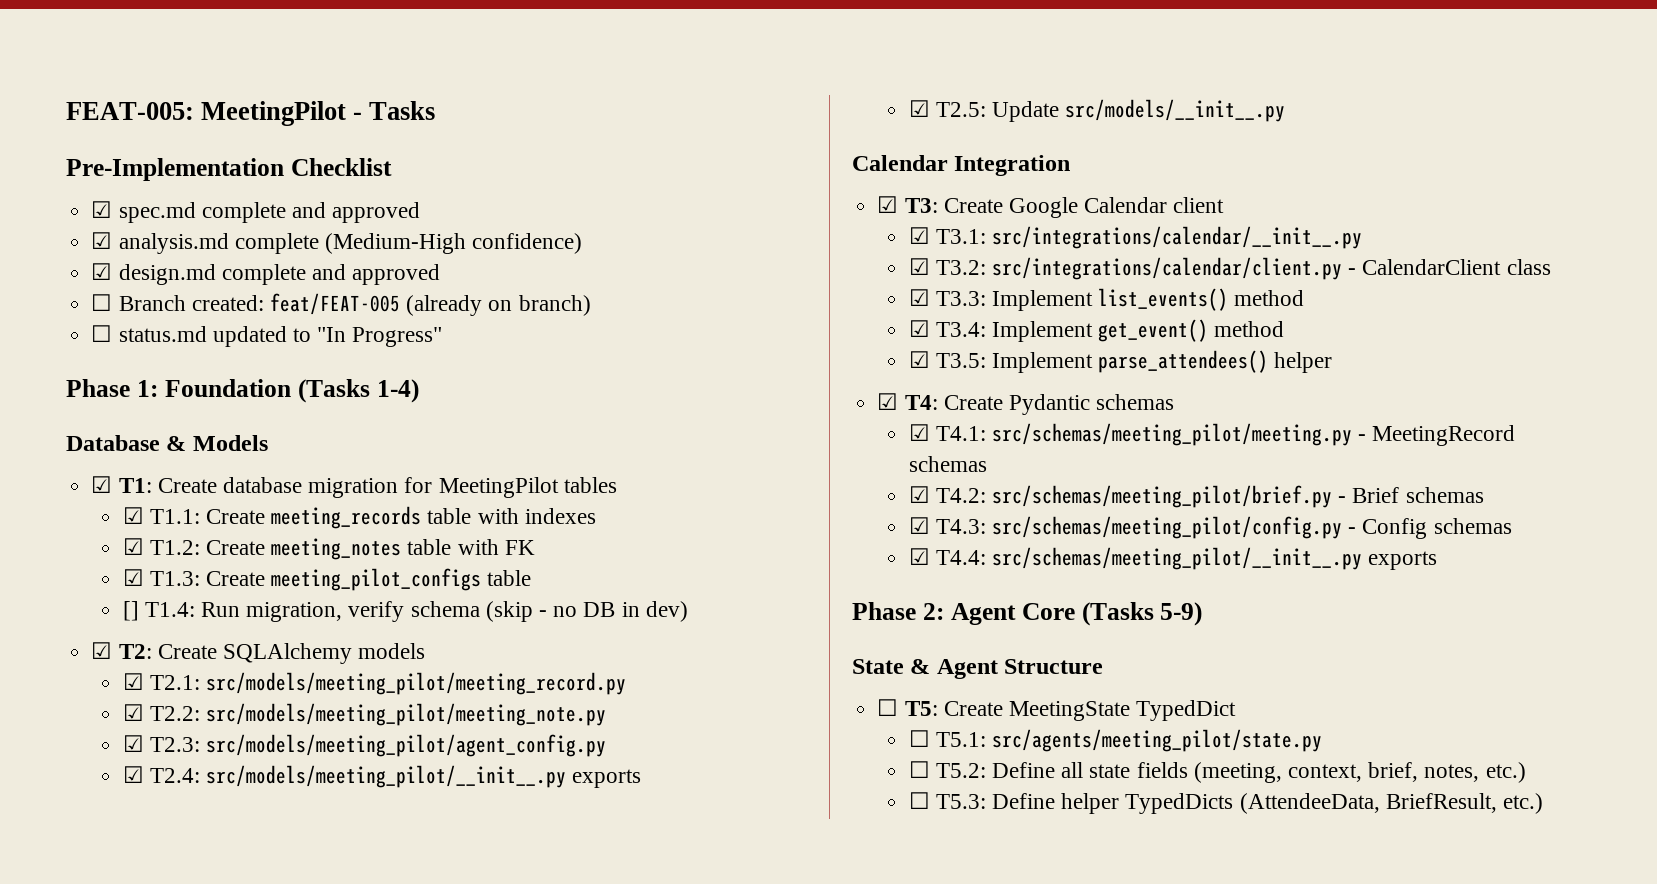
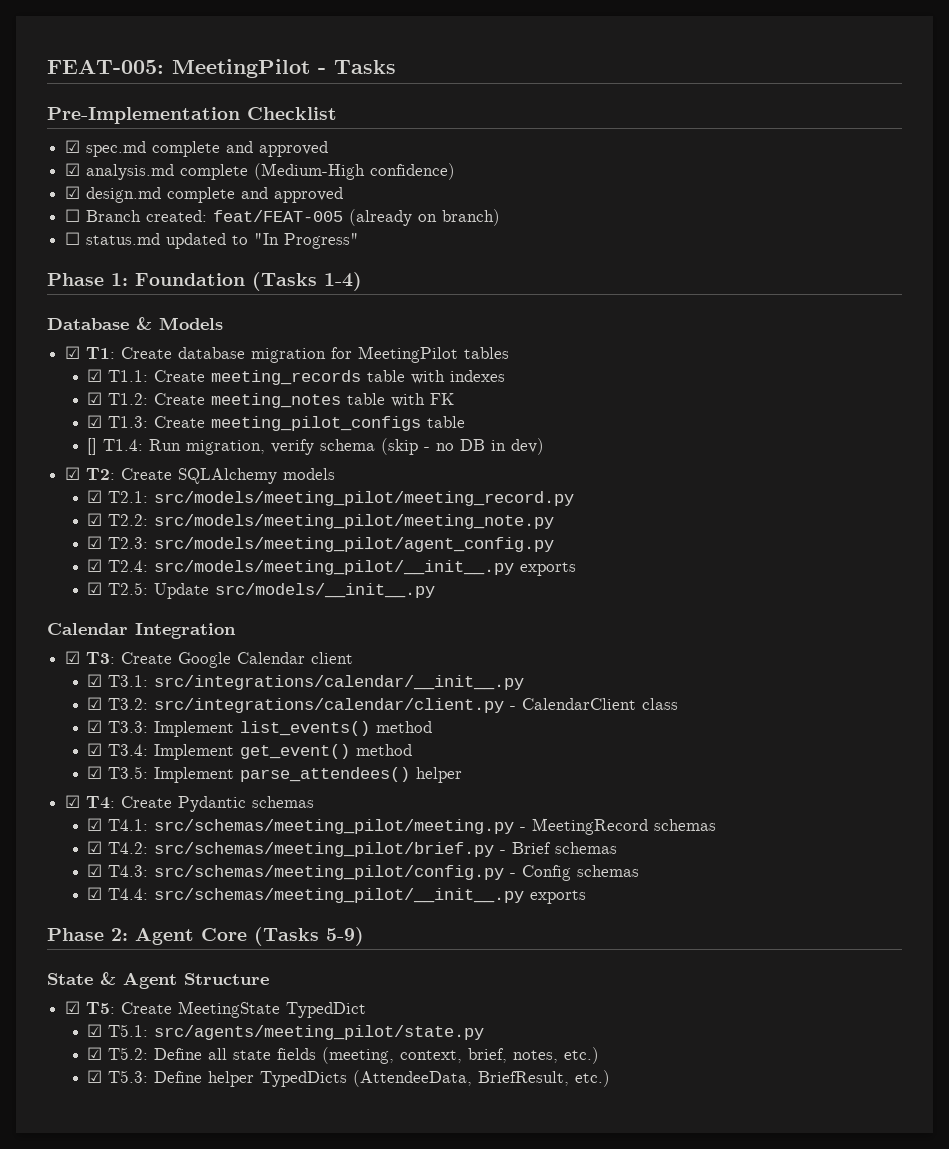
[877,699,899,716] ☐ -> [65,1001,81,1014] ☑
[908,730,930,747] ☐ -> [87,1024,103,1037] ☑
[908,761,930,778] ☐ -> [87,1047,103,1060] ☑
[908,792,930,809] ☐ -> [87,1070,103,1083] ☑

